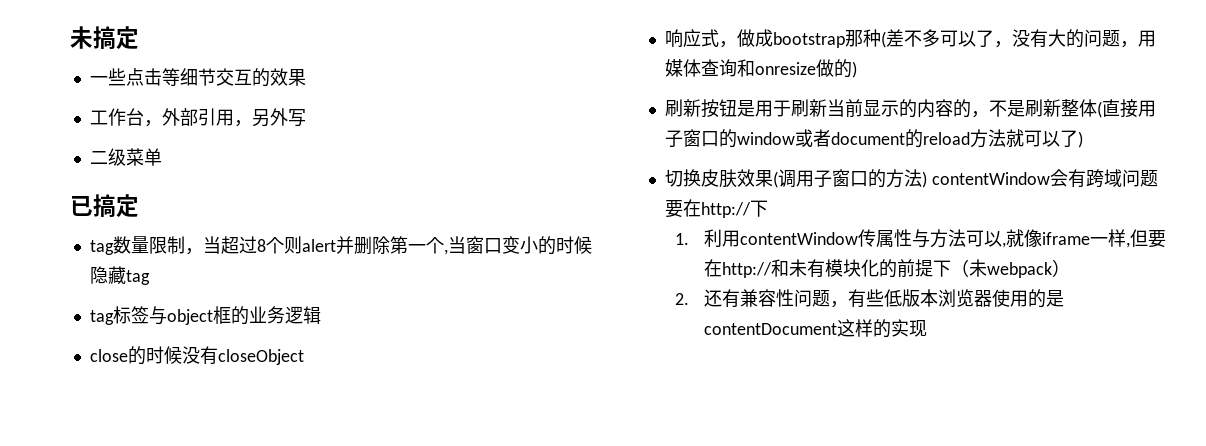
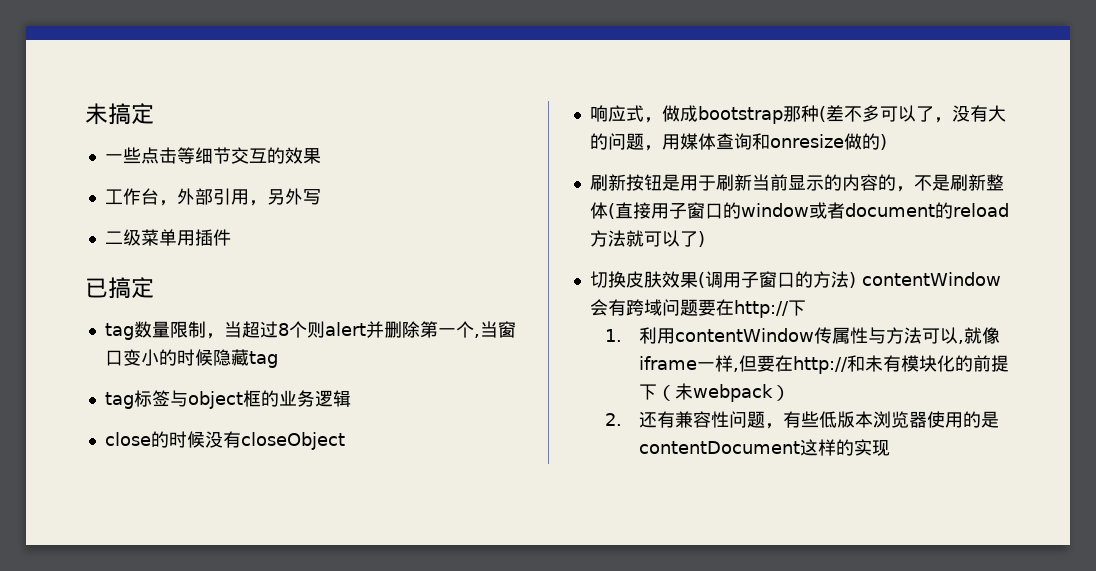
(162, 157) none -> [176,229,231,246] 用插件

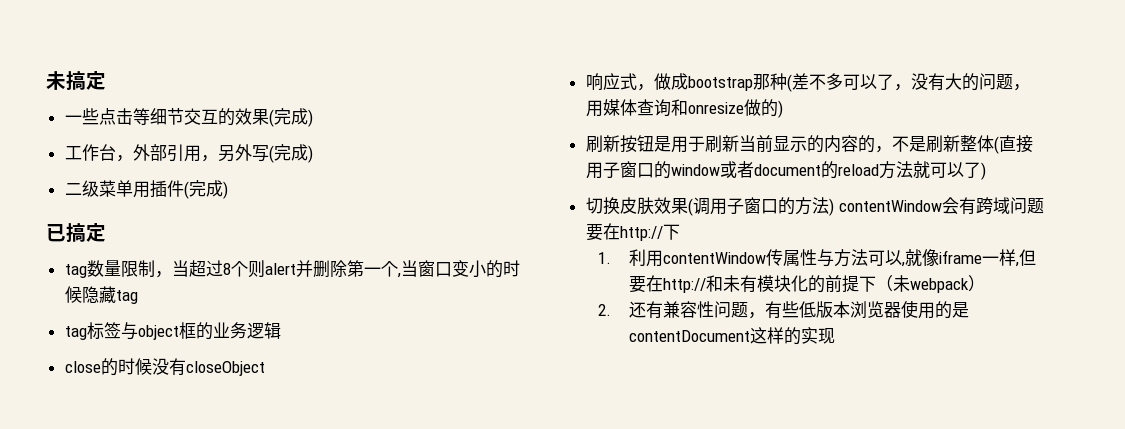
(321, 156) none -> [268,108,313,127] (完成)
(321, 197) none -> [268,144,313,163] (完成)
(231, 237) none -> [183,180,228,199] (完成)

